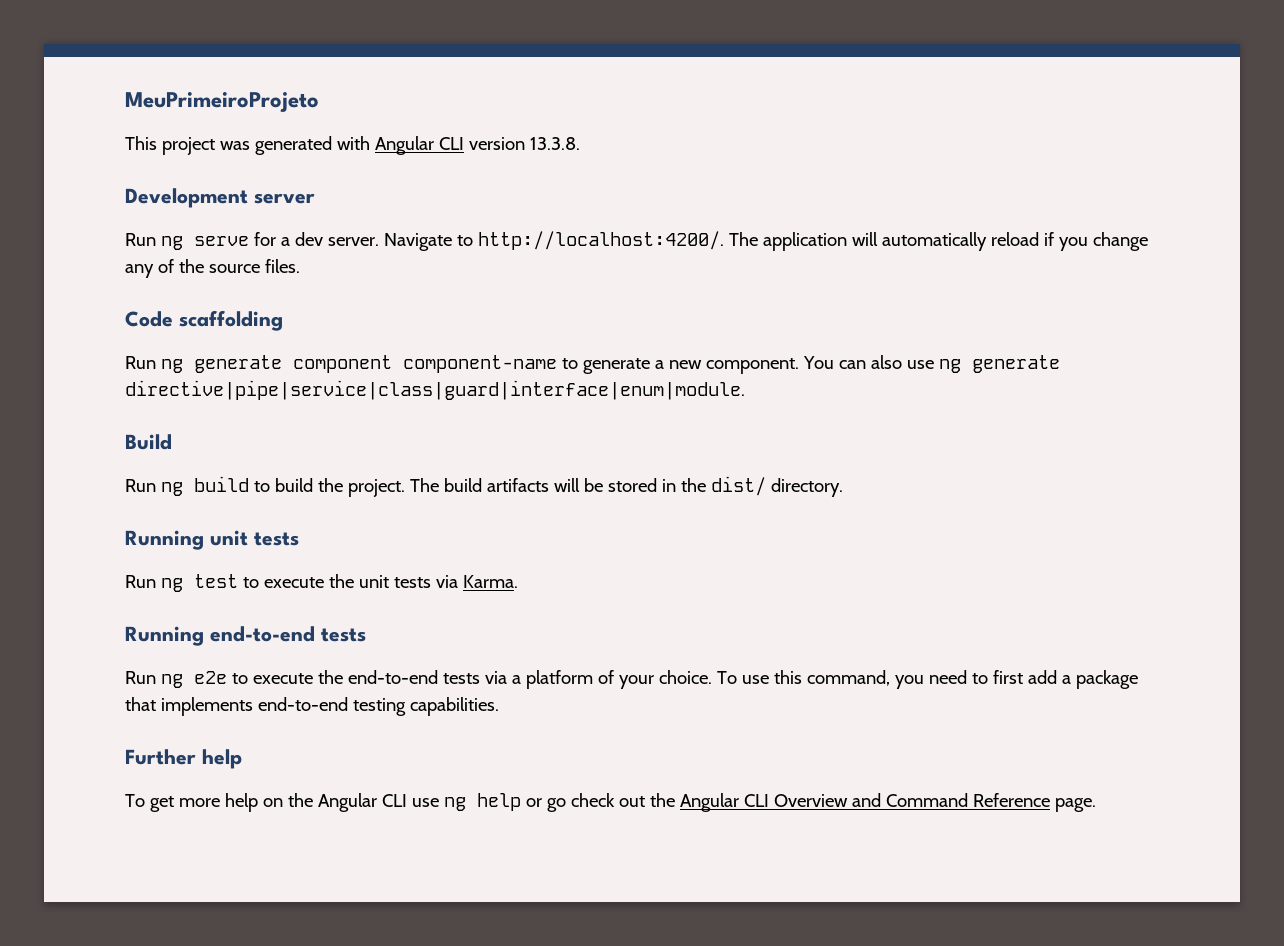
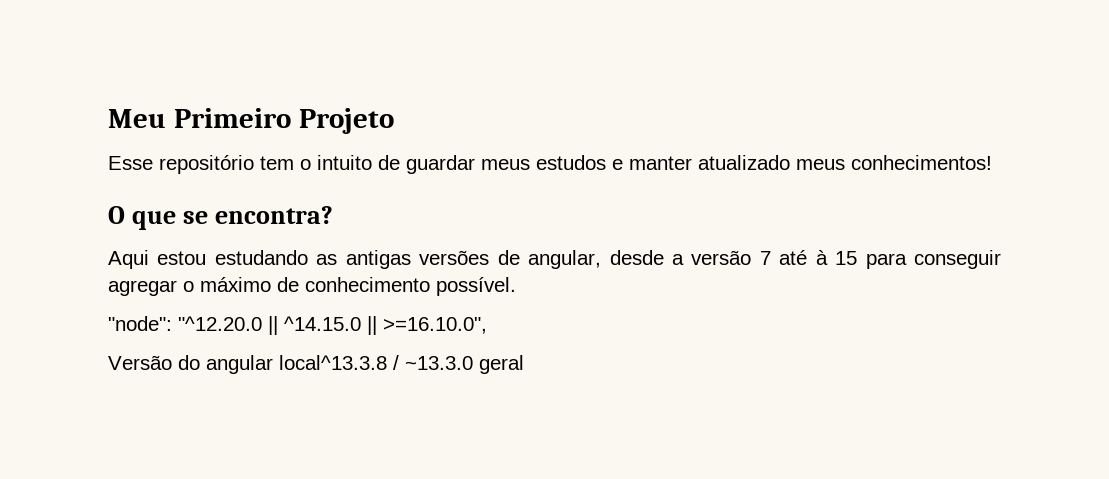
[125,92,319,112] [125,136,580,155] [125,188,315,208] [125,231,1148,251] [125,259,300,278] [125,310,283,331] [125,355,1060,374] [125,380,745,400] [125,434,172,450] [125,476,843,497] [125,530,299,550] [125,574,518,592] [125,626,366,646] [125,670,1138,689] [125,697,499,716] [125,749,242,769] [125,793,1096,812] MeuPrimeiroProjeto // This project was generated with Angular CLI version 13.3.8. // Development server // Run ng serve for a dev server. Navigate to http://localhost:4200/. The application will automatically reload if you change any of the source files. // Code scaffolding // Run ng generate component component-name to generate a new component. You can also use ng generate directive|pipe|service|class|guard|interface|enum|module. // Build // Run ng build to build the project. The build artifacts will be stored in the dist/ directory. // Running unit tests // Run ng test to execute the unit tests via Karma. // Running end-to-end tests // Run ng e2e to execute the end-to-end tests via a platform of your choice. To use this command, you need to first add a package that implements end-to-end testing capabilities. // Further help // To get more help on the Angular CLI use ng help or go check out the Angular CLI Overview and Command Reference page. -> [108,108,394,134] [108,155,992,174] [108,206,334,230] [108,250,1001,269] [108,277,516,296] [108,316,487,335] [108,355,524,374] Meu Primeiro Projeto // Esse repositório tem o intuito de guardar meus estudos e manter atualizado meus conhecimentos! // O que se encontra? // Aqui estou estudando as antigas versões de angular, desde a versão 7 até à 15 para conseguir agregar o máximo de conhecimento possível. // "node": "^12.20.0 || ^14.15.0 || >=16.10.0", // Versão do angular local^13.3.8 / ~13.3.0 geral

